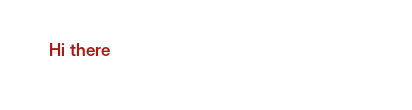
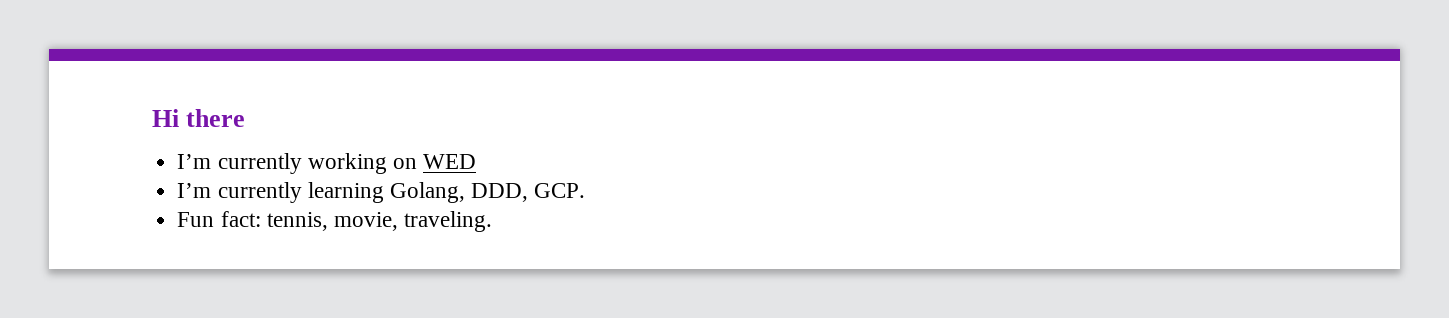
(110, 49) none -> [177,153,477,174] [177,182,586,203] [177,211,493,232] // I’m currently working on WED // I’m currently learning Golang, DDD, GCP. // Fun fact: tennis, movie, traveling.

